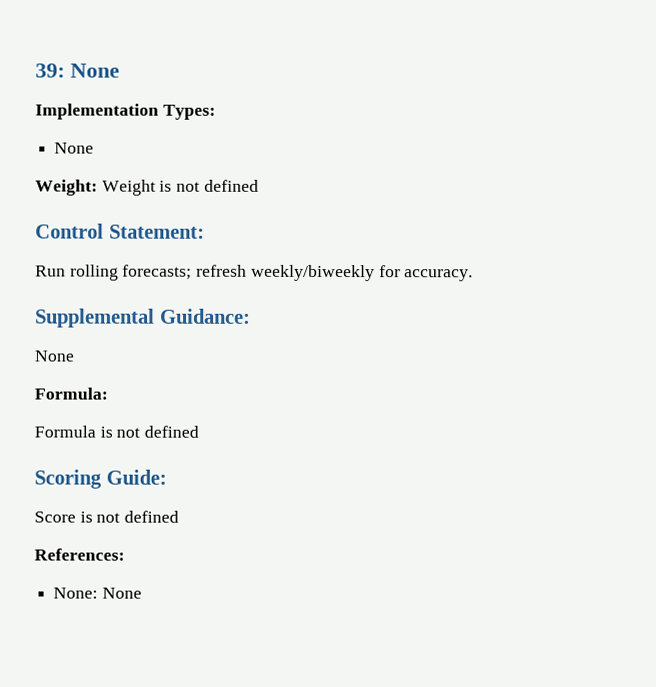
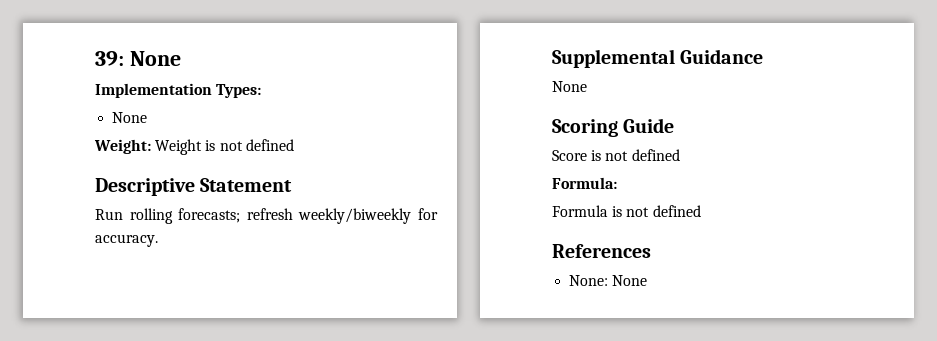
[35,223,205,239] Control Statement: -> [95,178,293,196] Descriptive Statement
[159,308,251,324] [34,350,74,362] Guidance: // None -> [680,49,764,64] [552,81,587,92] [552,118,675,137] [552,149,680,161] Guidance // None // Scoring Guide // Score is not defined
[34,469,167,489] [34,510,180,523] [34,548,125,561] Scoring Guide: // Score is not defined // References: -> [552,244,651,258] References

